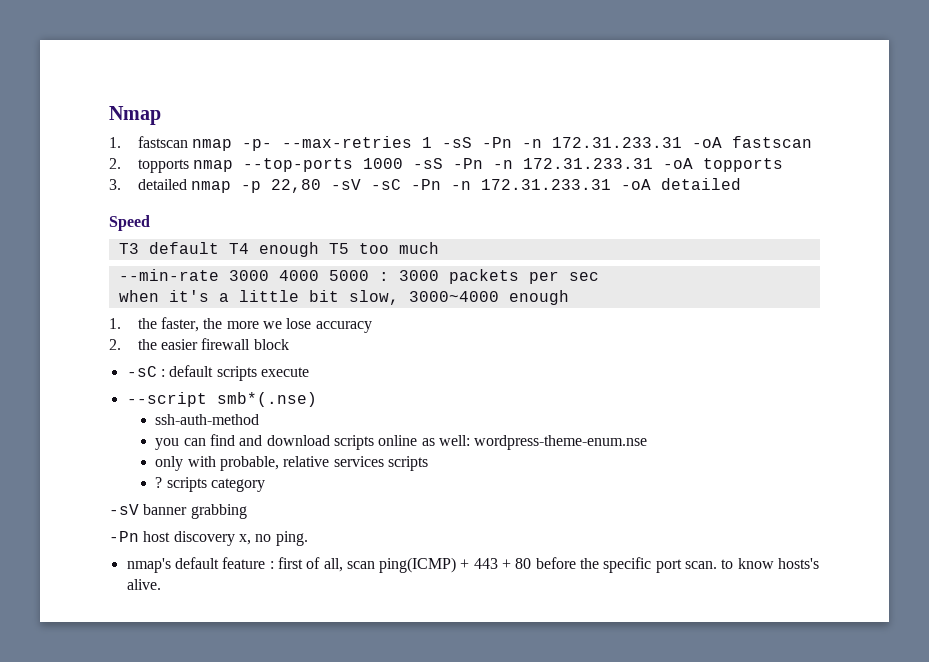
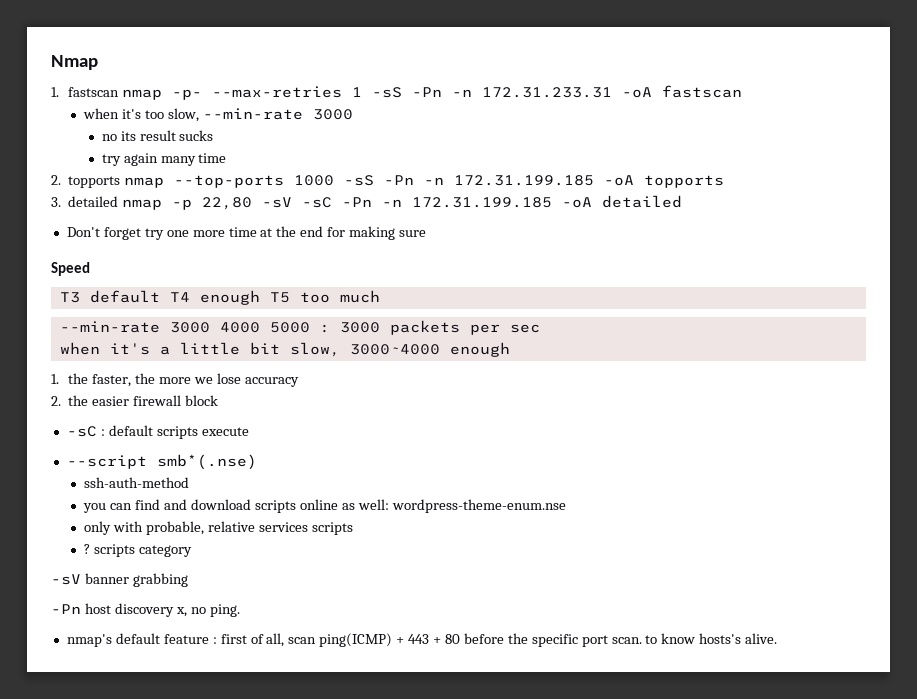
(813, 142) none -> [83,108,354,122] [101,130,214,141] [101,153,227,166] // when it's too slow, --min-rate 3000 // no its result sucks // try again many time
[523,158,654,169] 172.31.233.31 -> [454,175,595,186] 172.31.199.185
[481,179,612,190] 172.31.233.31 -> [412,197,553,208] 172.31.199.185
(742, 184) none -> [66,226,427,240] // Don't forget try one more time at the end for making sure

